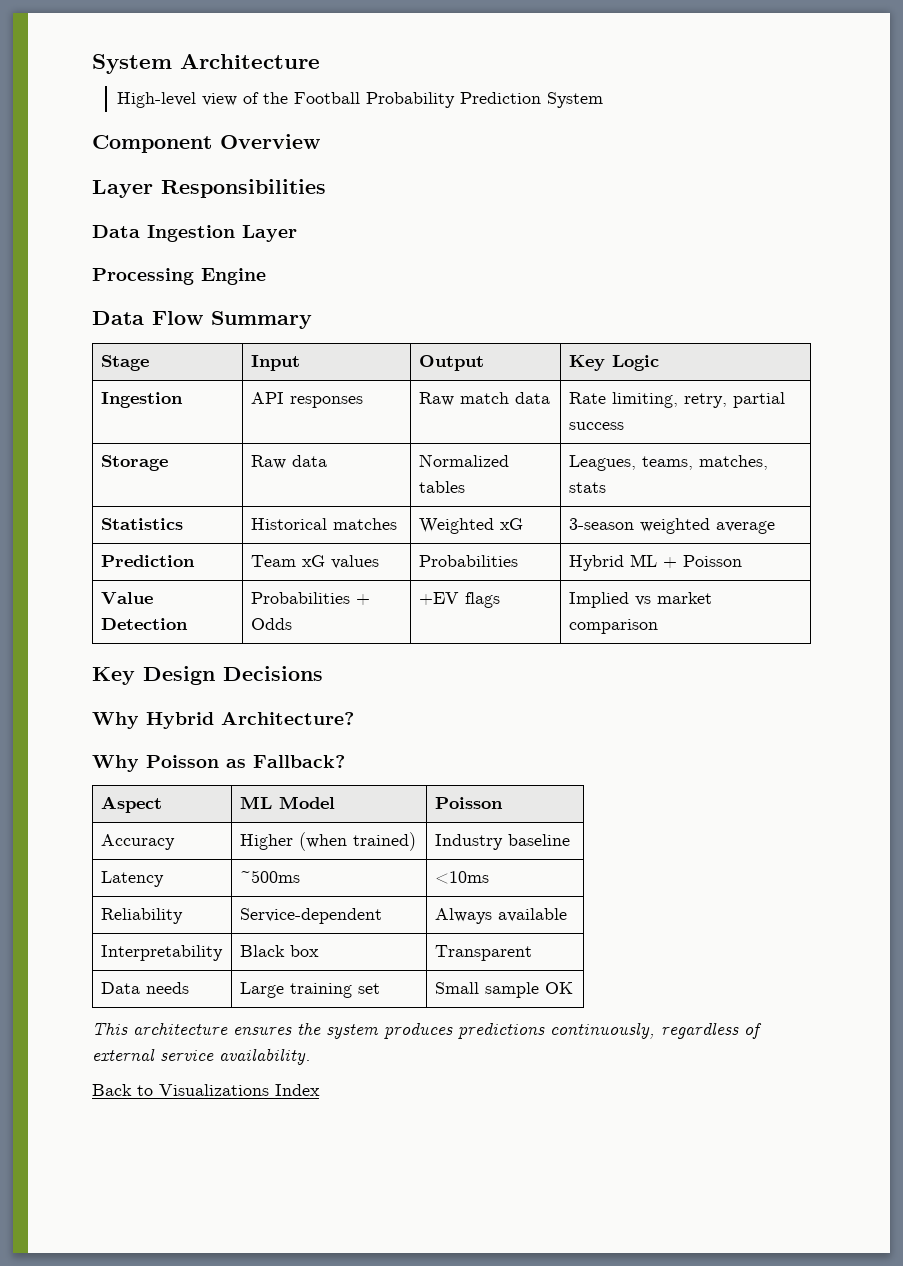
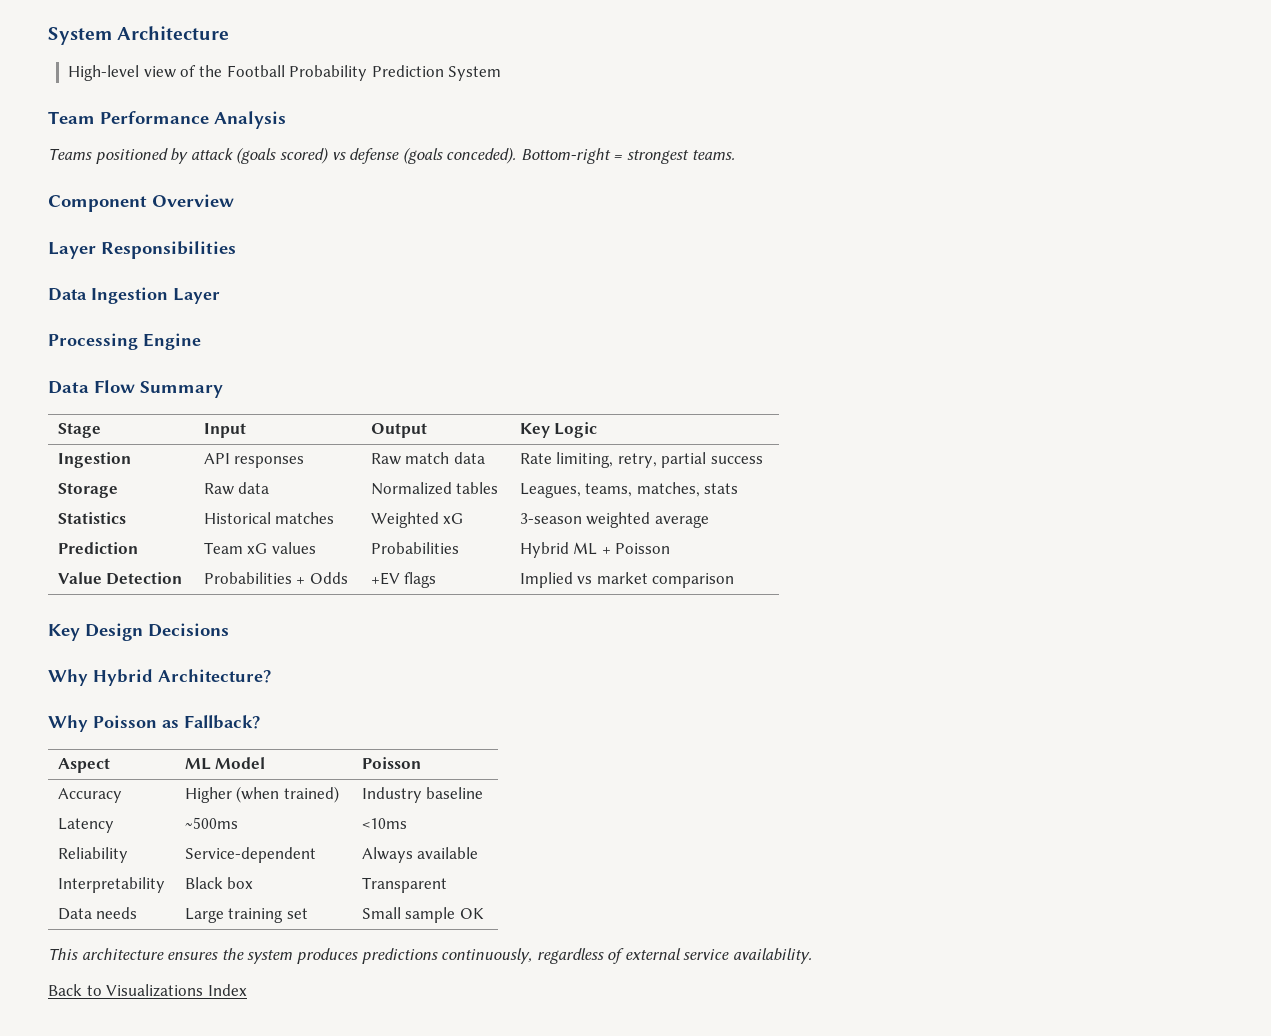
(604, 100) none -> [48,111,286,129] [48,147,735,164] // Team Performance Analysis // Teams positioned by attack (goals scored) vs defense (goals conceded). Bottom-right = strongest teams.

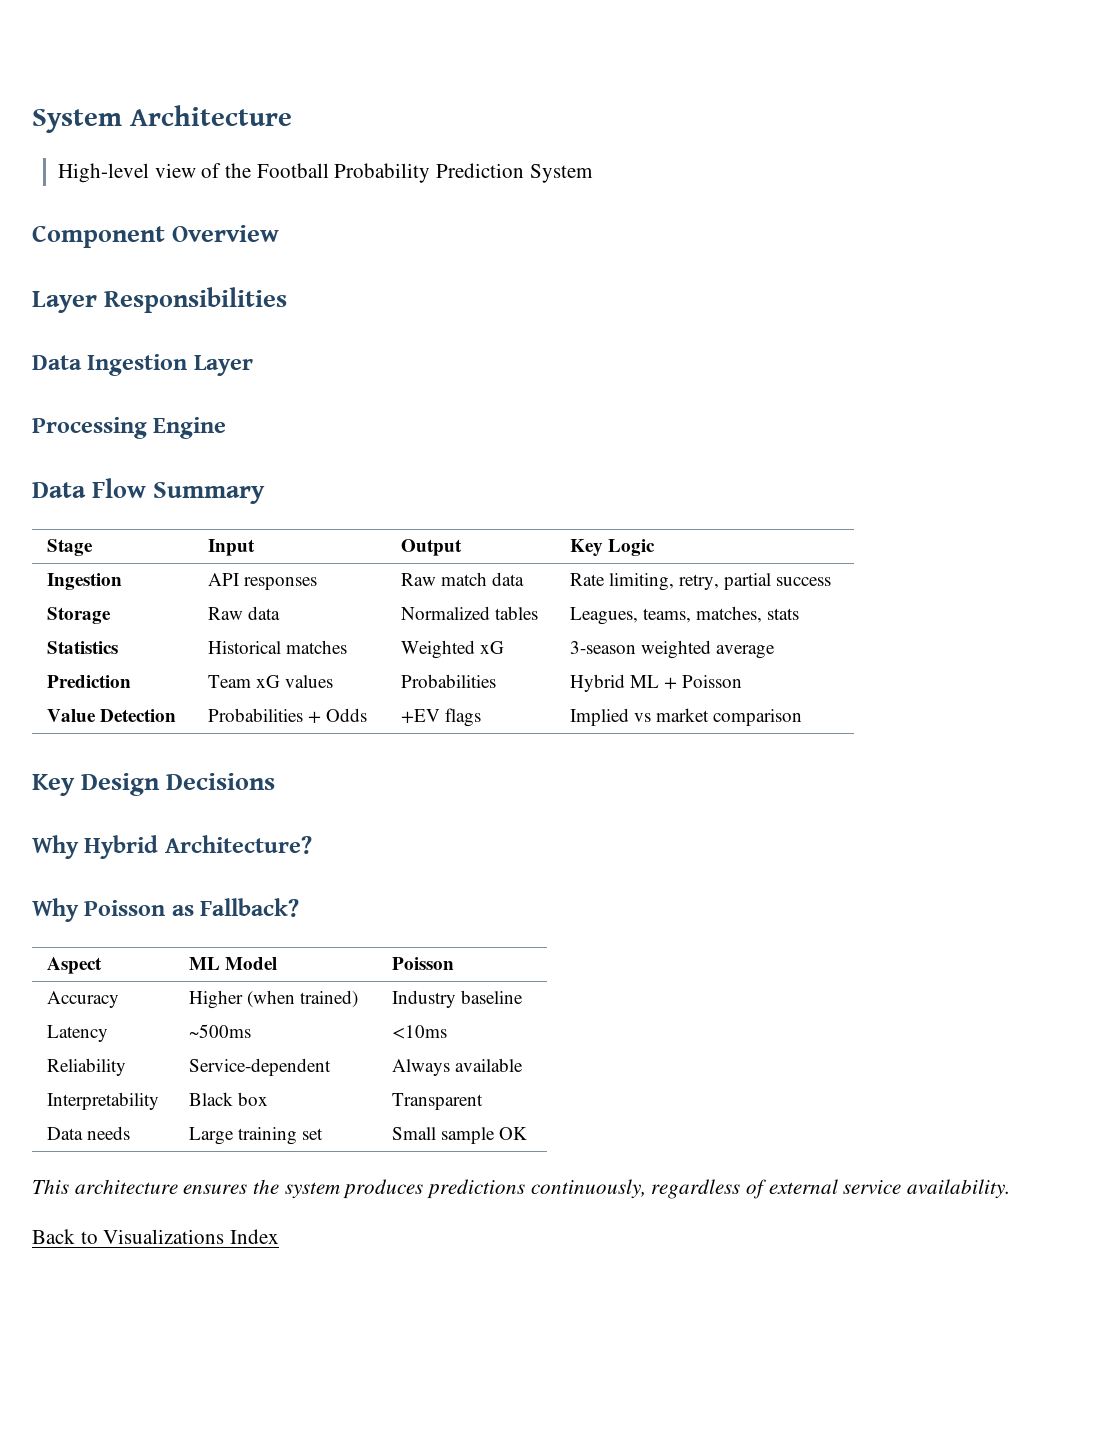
[48,111,286,129] [48,147,735,164] // Team Performance Analysis // Teams positioned by attack (goals scored) vs defense (goals conceded). Bottom-right = strongest teams. -> (593, 173) none

